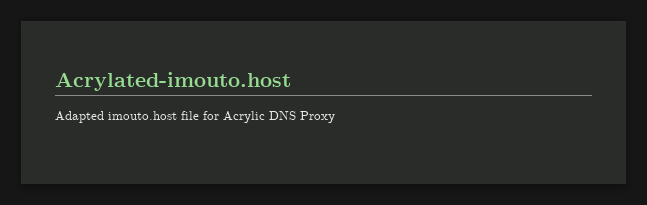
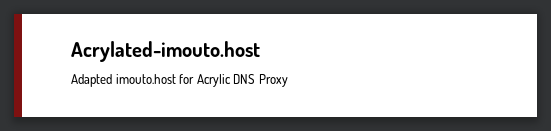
[181,111,199,120] file -> (176, 79) none

